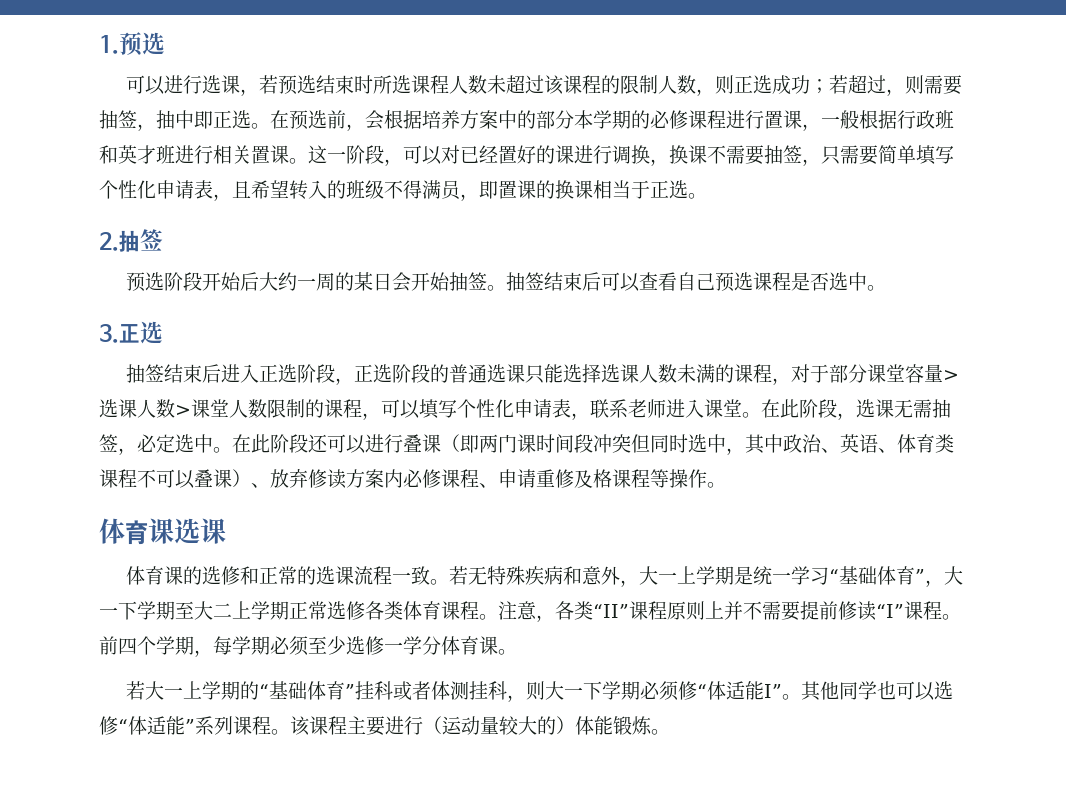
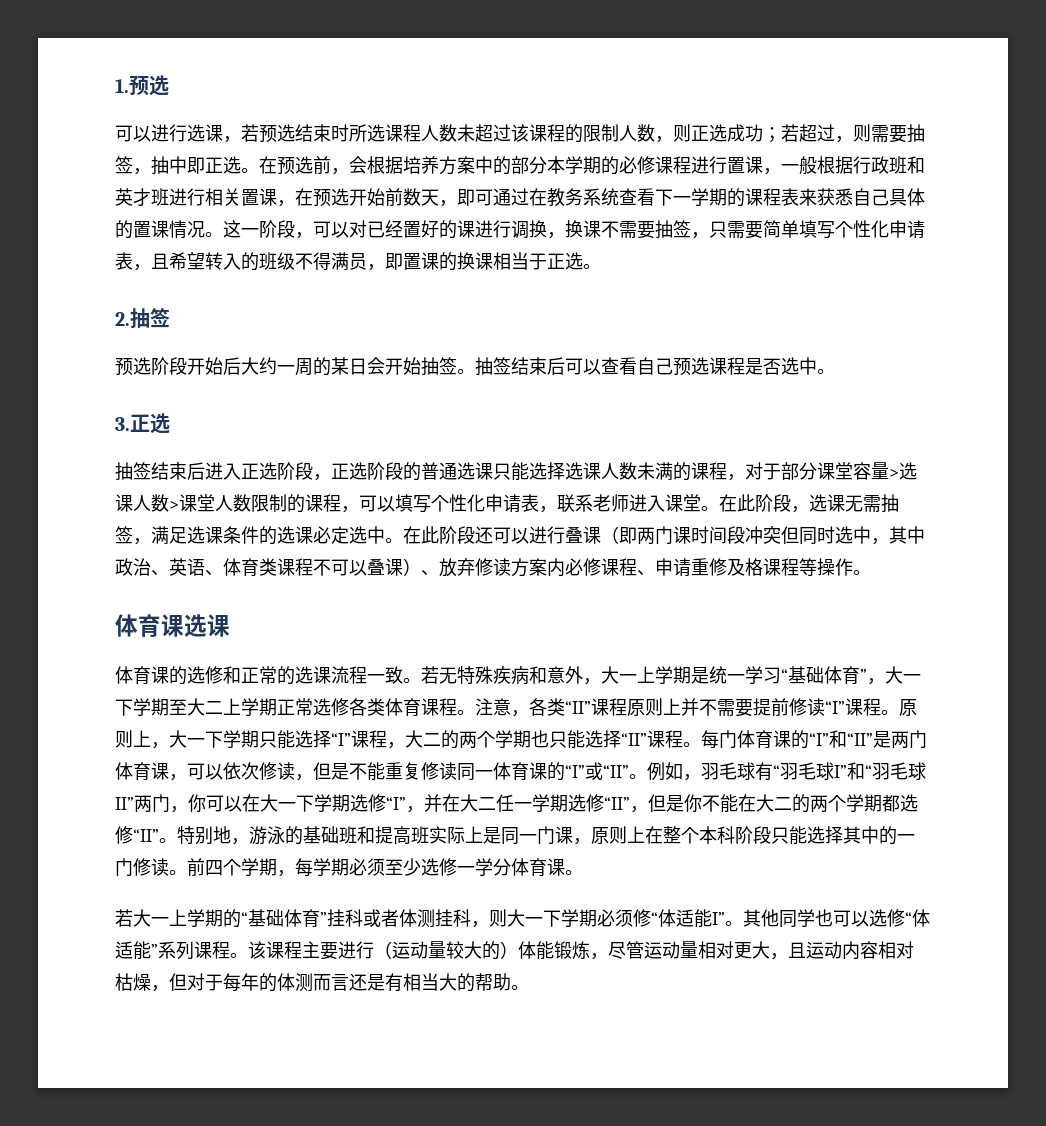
(289, 154) none -> [277,188,925,207] [115,220,205,239] ，在预选开始前数天，即可通过在教务系统查看下一学期的课程表来获悉自己具体的置课情况
(137, 451) none -> [151,526,313,545] 满足选课条件的选课
(961, 617) none -> [899,699,917,716] [115,730,927,749] [115,762,926,781] [115,794,918,813] [115,826,915,845] [115,858,187,876] 原则上，大一下学期只能选择“I”课程，大二的两个学期也只能选择“II”课程。每门体育课的“I”和“II”是两门体育课，可以依次修读，但是不能重复修读同一体育课的“I”或“II”。例如，羽毛球有“羽毛球I”和“羽毛球II”两门，你可以在大一下学期选修“I”，并在大二任一学期选修“II”，但是你不能在大二的两个学期都选修“II”。特别地，游泳的基础班和提高班实际上是同一门课，原则上在整个本科阶段只能选择其中的一门修读。
(652, 725) none -> [590,941,914,960] [115,973,511,992] ，尽管运动量相对更大，且运动内容相对枯燥，但对于每年的体测而言还是有相当大的帮助

